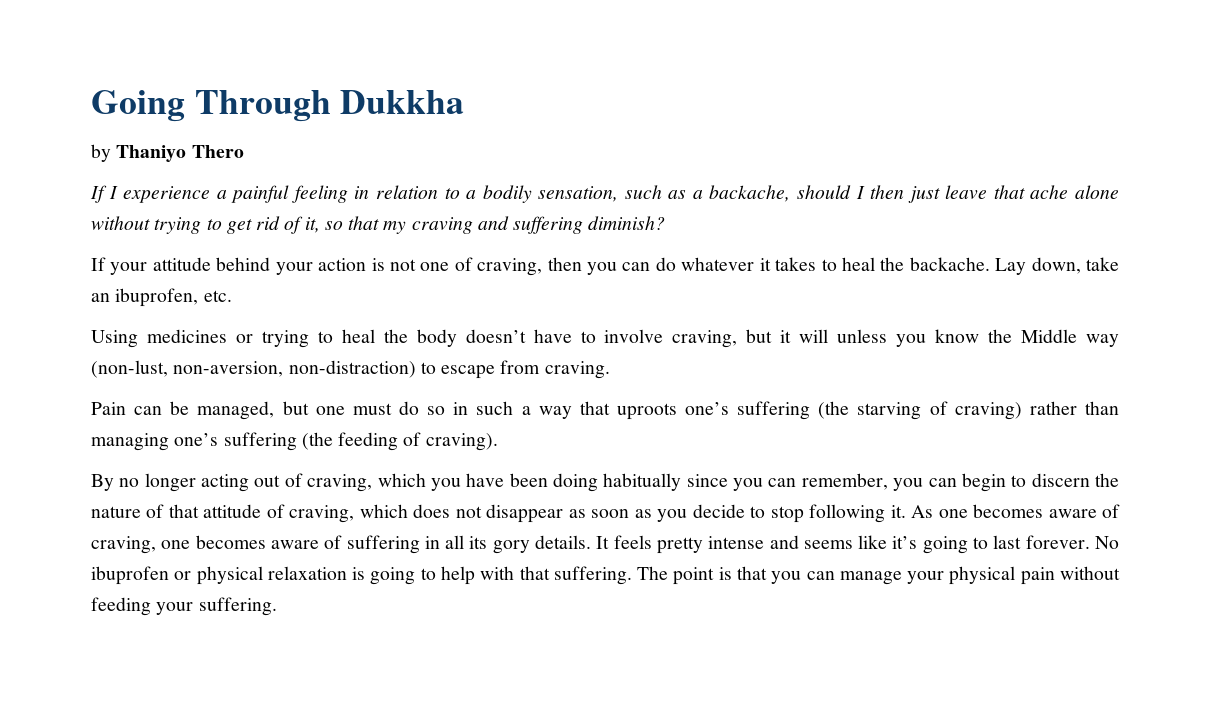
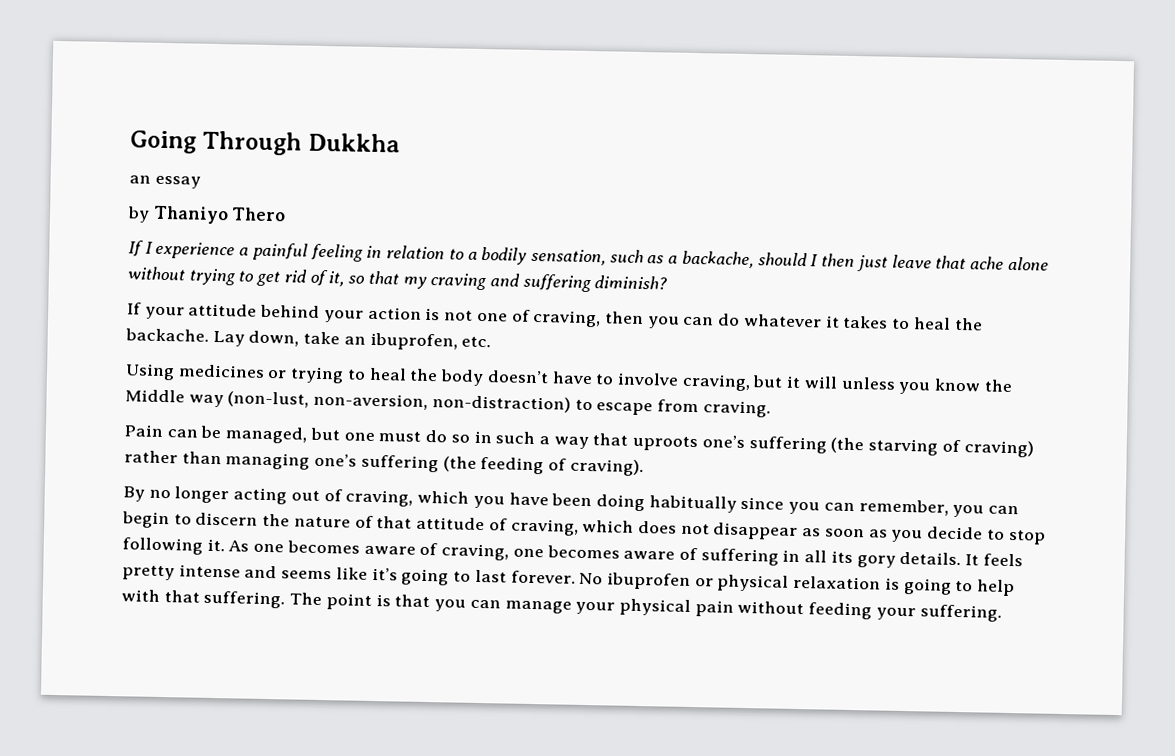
(465, 102) none -> [129,175,201,189] // an essay

